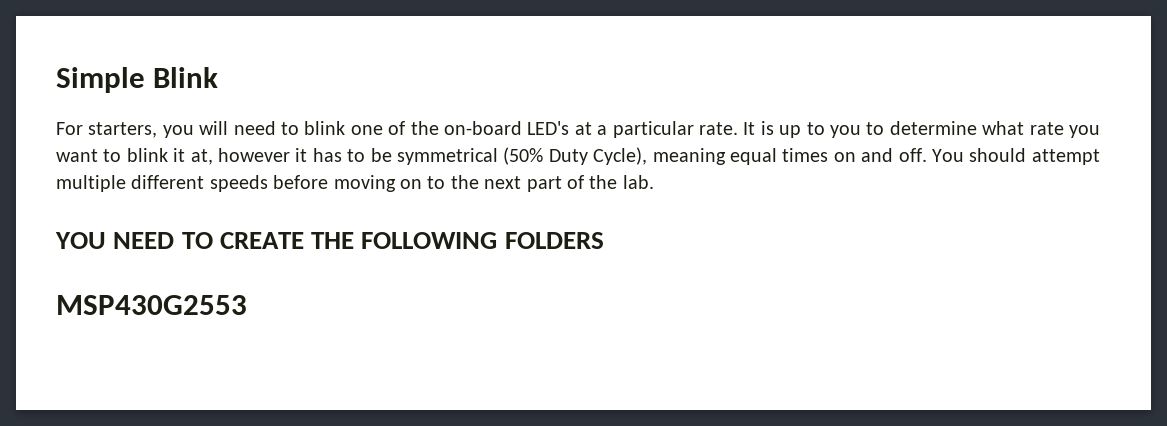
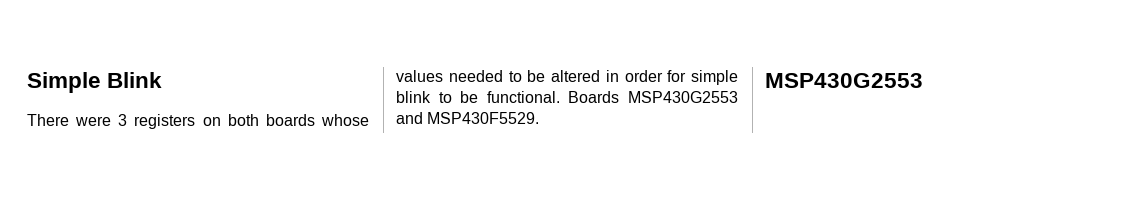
[56,121,1100,138] [56,147,1100,165] [56,175,654,192] [55,232,604,249] For starters, you will need to blink one of the on-board LED's at a particular rate. It is up to you to determine what rate you want to blink it at, however it has to be symmetrical (50% Duty Cycle), meaning equal times on and off. You should attempt multiple different speeds before moving on to the next part of the lab. // YOU NEED TO CREATE THE FOLLOWING FOLDERS -> [27,114,369,129] [396,70,738,85] [396,91,738,103] [396,112,540,124] There were 3 registers on both boards whose values needed to be altered in order for simple blink to be functional. Boards MSP430G2553 and MSP430F5529.

